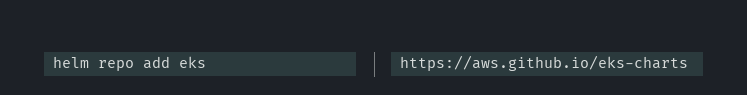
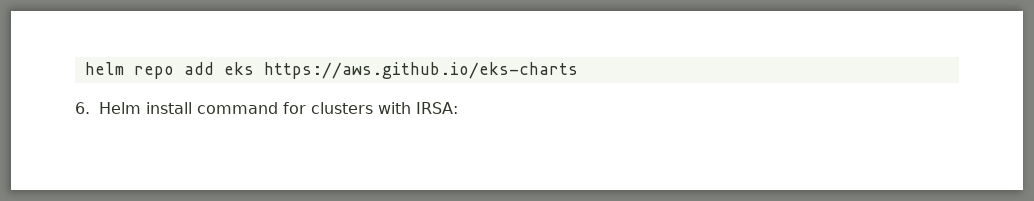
(688, 63) none -> [75,102,459,114] // 6. Helm install command for clusters with IRSA:

